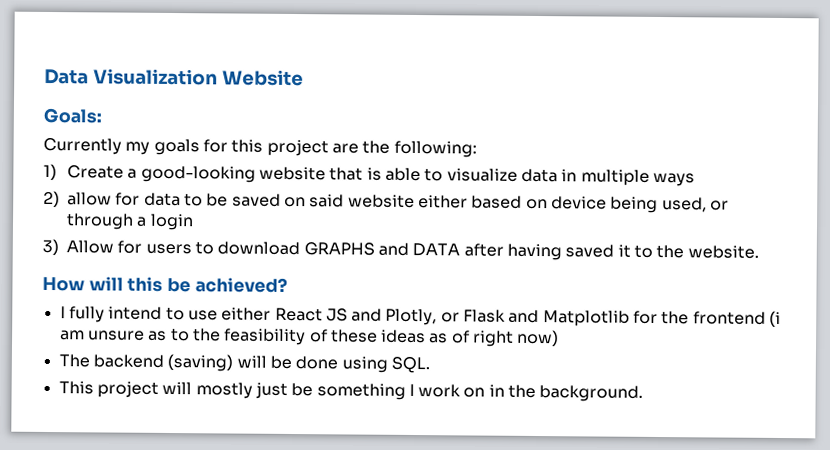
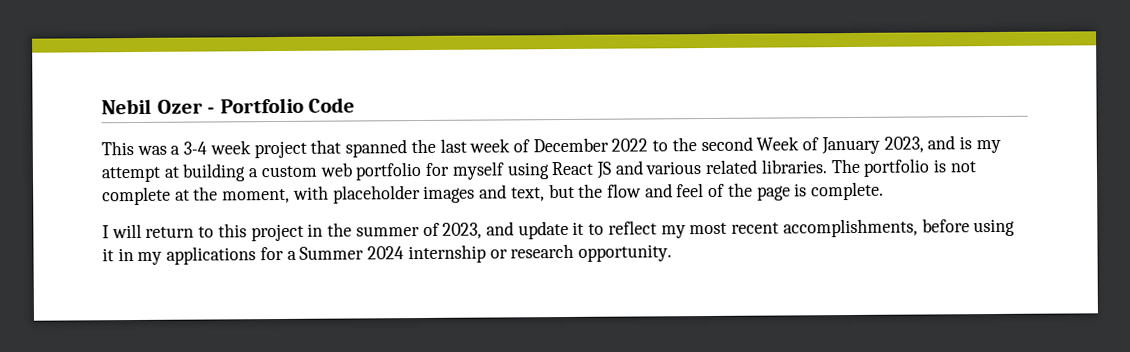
[44,68,304,87] [43,107,102,124] [43,137,477,158] [43,163,695,187] [43,190,729,213] [66,213,194,231] [42,238,759,261] [42,276,288,293] [59,306,782,328] [59,327,560,347] [58,353,430,374] [58,381,644,402] Data Visualization Website // Goals: // Currently my goals for this project are the following: // 1) Create a good-looking website that is able to visualize data in multiple ways // 2) allow for data to be saved on said website either based on device being used, or through a login // 3) Allow for users to download GRAPHS and DATA after having saved it to the website. // How will this be achieved? // I fully intend to use either React JS and Plotly, or Flask and Matplotlib for the frontend (i am unsure as to the feasibility of these ideas as of right now) // The backend (saving) will be done using SQL. // This project will mostly just be something I work on in the background. -> [101,97,356,115] [101,135,1001,159] [101,158,976,183] [102,181,885,206] [102,218,1016,242] [102,243,672,265] Nebil Ozer - Portfolio Code // This was a 3-4 week project that spanned the last week of December 2022 to the second Week of January 2023, and is my attempt at building a custom web portfolio for myself using React JS and various related libraries. The portfolio is not complete at the moment, with placeholder images and text, but the flow and feel of the page is complete. // I will return to this project in the summer of 2023, and update it to reflect my most recent accomplishments, before using it in my applications for a Summer 2024 internship or research opportunity.

